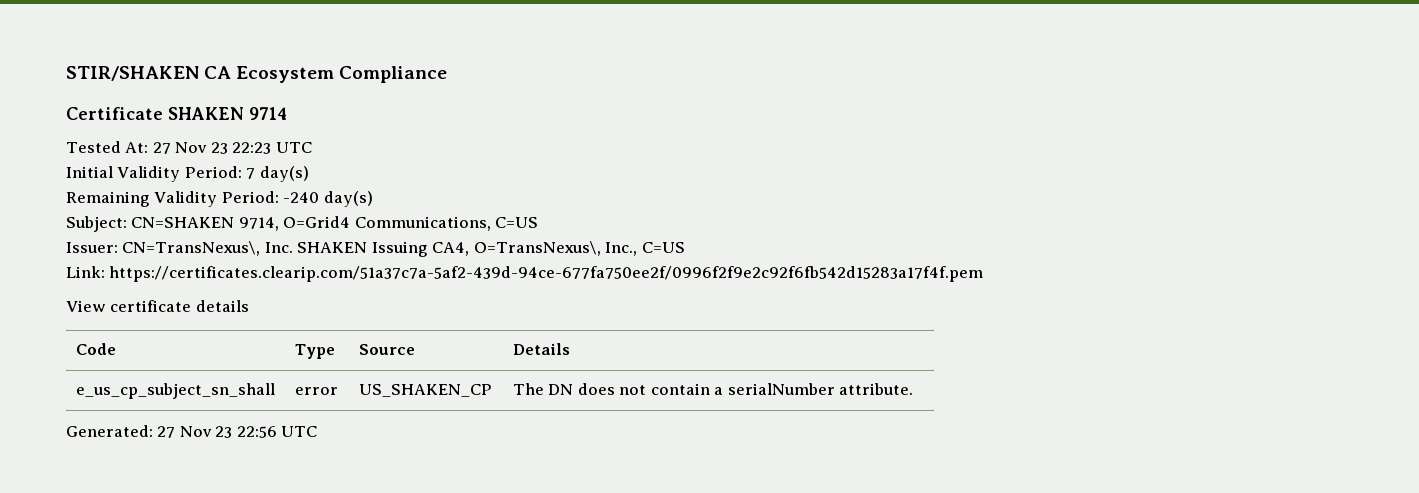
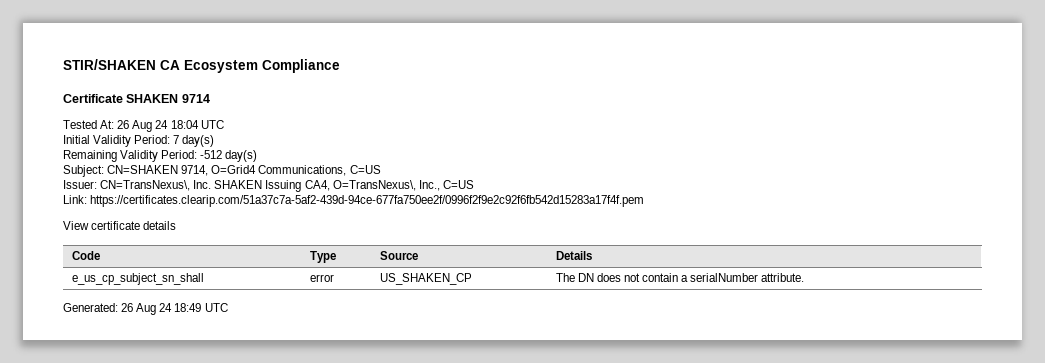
[152,142,272,154] 27 Nov 23 22:23 -> [117,120,199,132] 26 Aug 24 18:04
[283,192,320,203] -240 -> [200,150,223,159] -512
[157,426,277,438] 27 Nov 23 22:56 -> [121,303,202,315] 26 Aug 24 18:49

